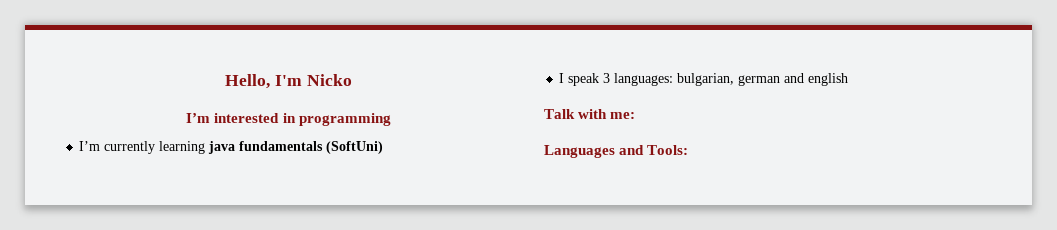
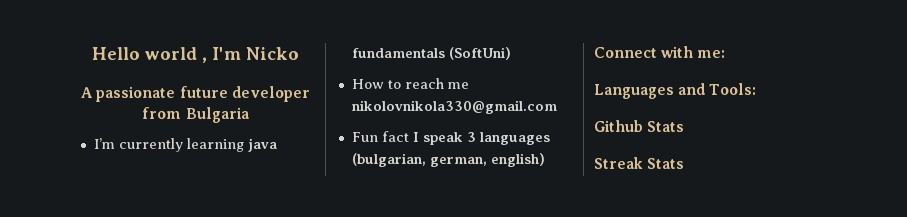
[225,74,271,89] Hello, -> [92,47,207,63] Hello world ,
[186,113,391,126] I’m interested in programming -> [81,86,310,102] [142,107,249,123] A passionate future developer from Bulgaria
[559,73,849,86] [544,109,575,119] I speak 3 languages: bulgarian, german and english // Talk -> [351,78,469,89] [351,100,557,114] [351,131,550,145] [351,153,545,167] [594,47,657,58] How to reach me nikolovnikola330@gmail.com // Fun fact I speak 3 languages (bulgarian, german, english) // Connect
(689, 150) none -> [594,120,685,132] [594,157,685,169] // Github Stats // Streak Stats

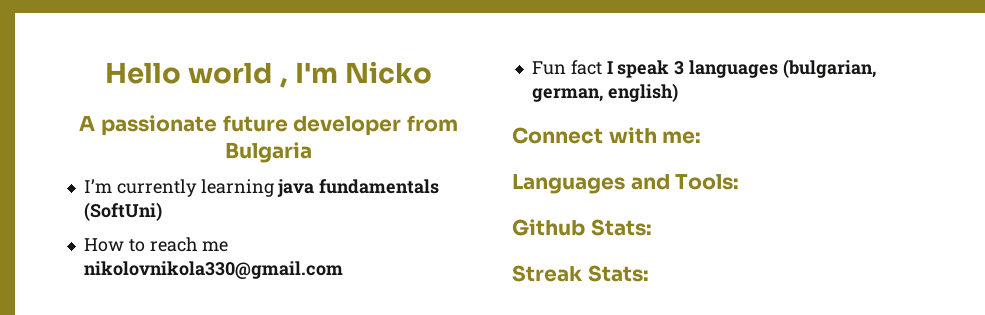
[647,121,685,132] Stats -> [590,219,652,236] Stats:
[647,158,685,169] Stats -> [587,265,649,282] Stats:

